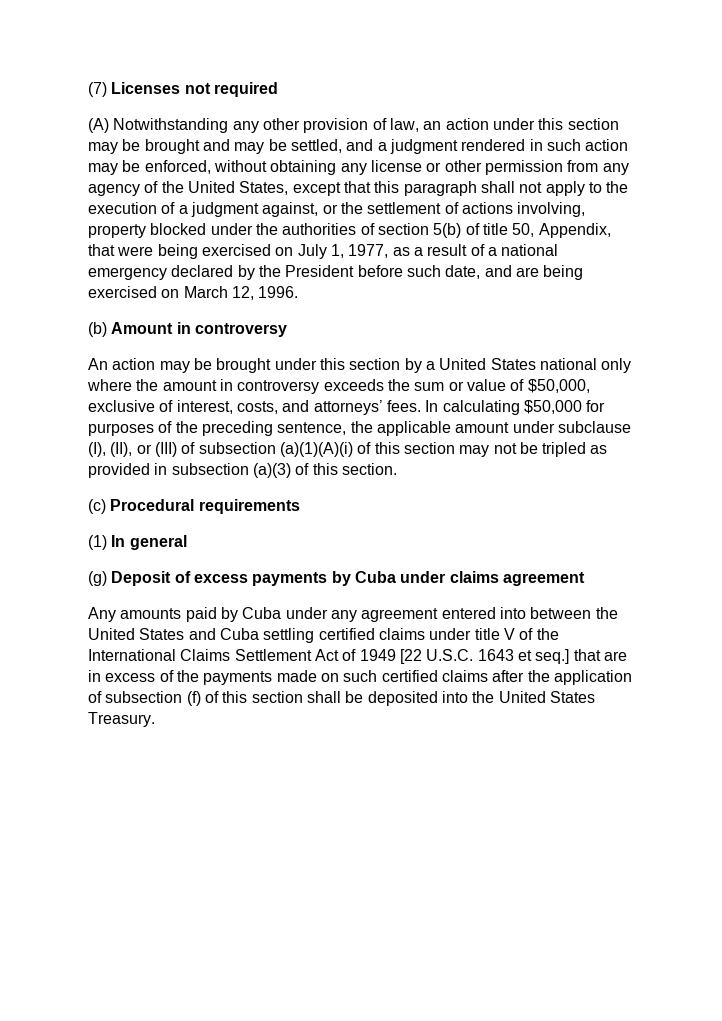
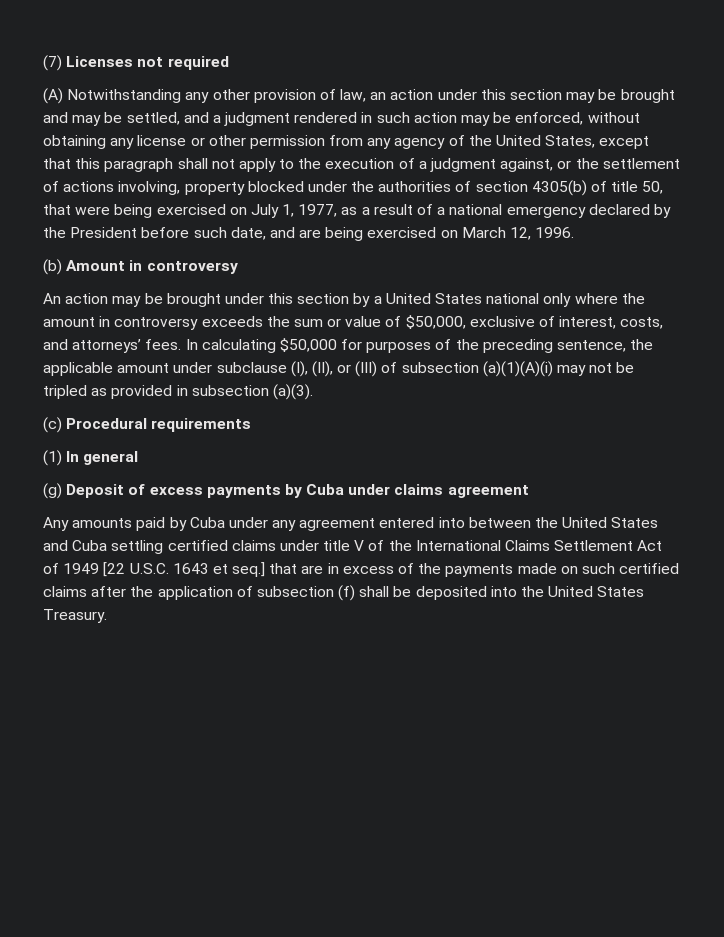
[433,223,462,238] 5(b) -> [531,180,587,196] 4305(b)
[538,223,611,238] Appendix, -> (664, 187) none
[357,442,455,454] of this section -> (553, 369) none
[252,463,397,478] (a)(3) of this section. -> [272,384,313,400] (a)(3).
[204,691,303,703] of this section -> (356, 593) none

